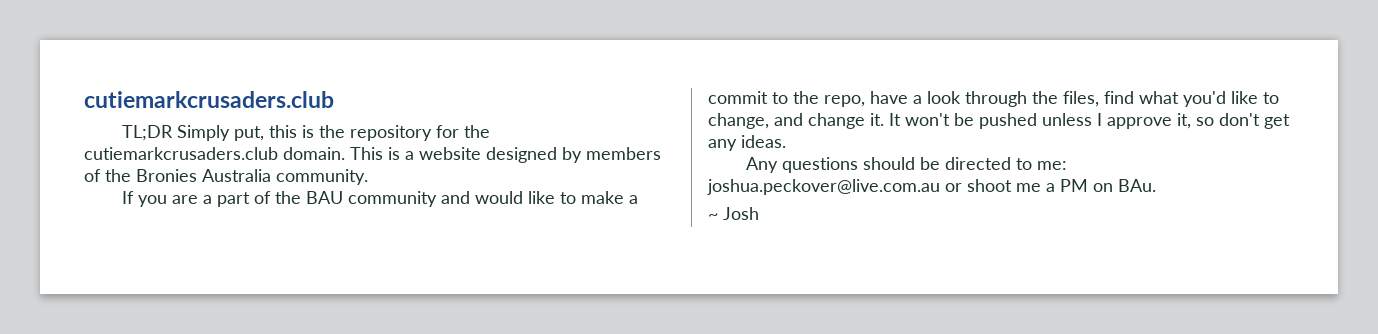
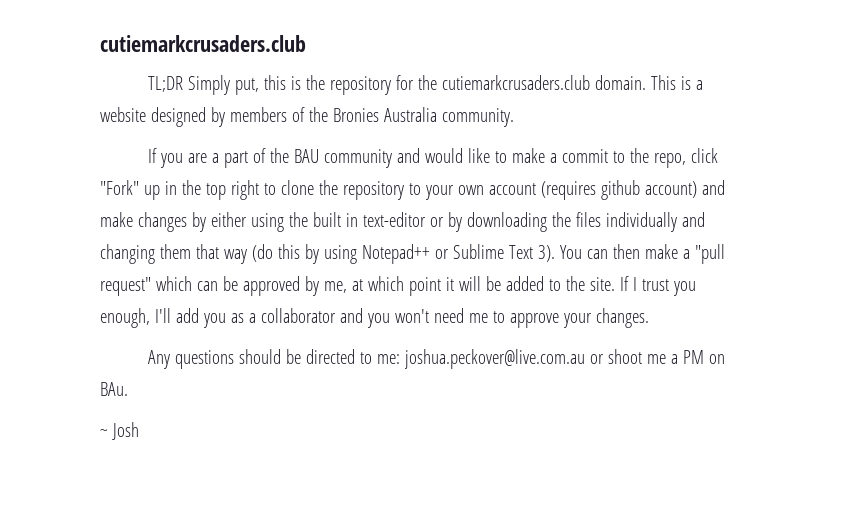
[870,91,1279,107] [708,113,1290,129] [708,135,786,151] have a look through the files, find what you'd like to change, and change it. It won't be pushed unless I approve it, so don't get any ideas. -> [690,148,718,163] [100,180,725,200] [100,212,705,232] [100,244,725,264] [100,276,696,296] [100,308,649,328] click "Fork" up in the top right to clone the repository to your own account (requires github account) and make changes by either using the built in text-editor or by downloading the files individually and changing them that way (do this by using Notepad++ or Sublime Text 3). You can then make a "pull request" which can be approved by me, at which point it will be added to the site. If I trust you enough, I'll add you as a collaborator and you won't need me to approve your changes.

